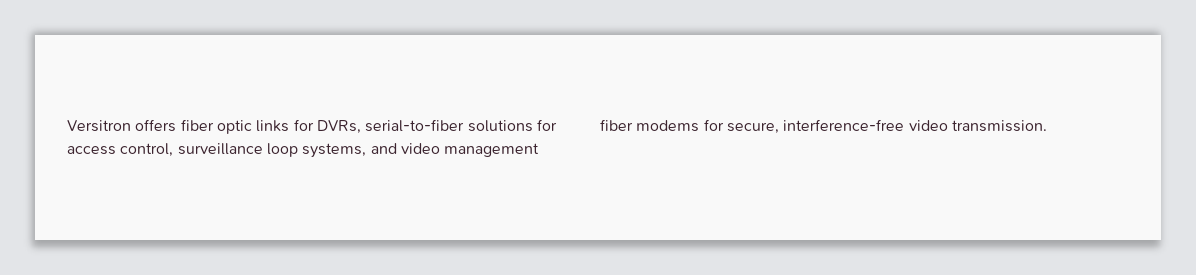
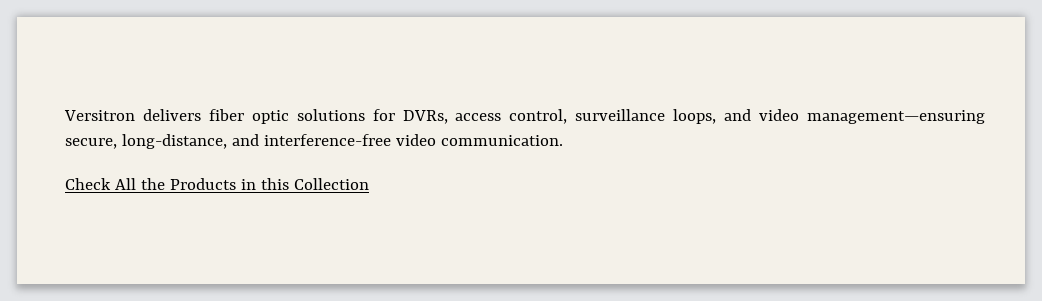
[135,119,177,132] offers -> [142,109,201,121] delivers
[256,120,290,132] links -> [296,109,365,121] solutions
[365,119,557,132] [67,143,540,158] [600,119,1047,134] serial-to-fiber solutions for access control, surveillance loop systems, and video management fiber modems for secure, interference-free video transmission. -> [455,109,985,124] [65,134,563,149] [65,178,369,190] access control, surveillance loops, and video management—ensuring secure, long-distance, and interference-free video communication. // Check All the Products in this Collection

